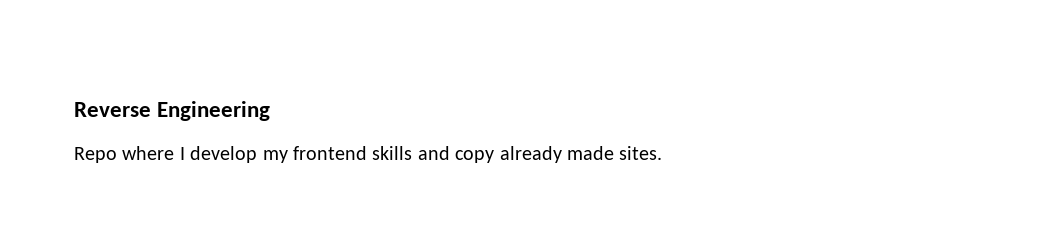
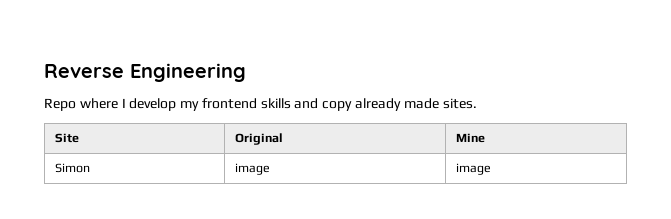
(663, 153) none -> [55,133,80,143] [235,133,284,145] [456,133,486,143] [55,163,91,173] [235,163,271,175] [456,163,492,175] // Site | Original | Mine // Simon | image | image

